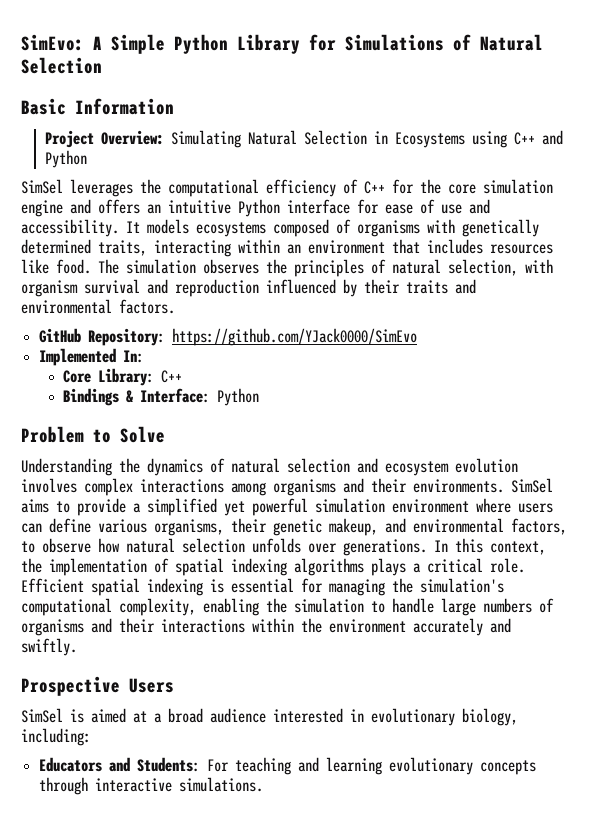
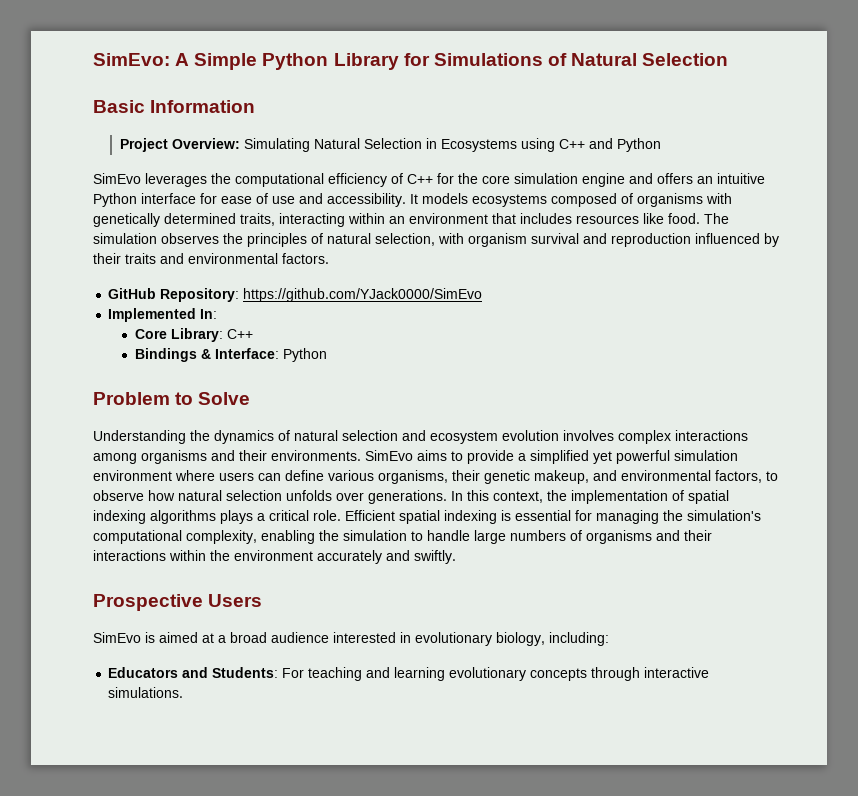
[21,179,63,194] SimSel -> [93,173,141,184] SimEvo
[511,478,553,493] SimSel -> [365,450,413,461] SimEvo
[21,708,63,723] SimSel -> [93,632,141,643] SimEvo

